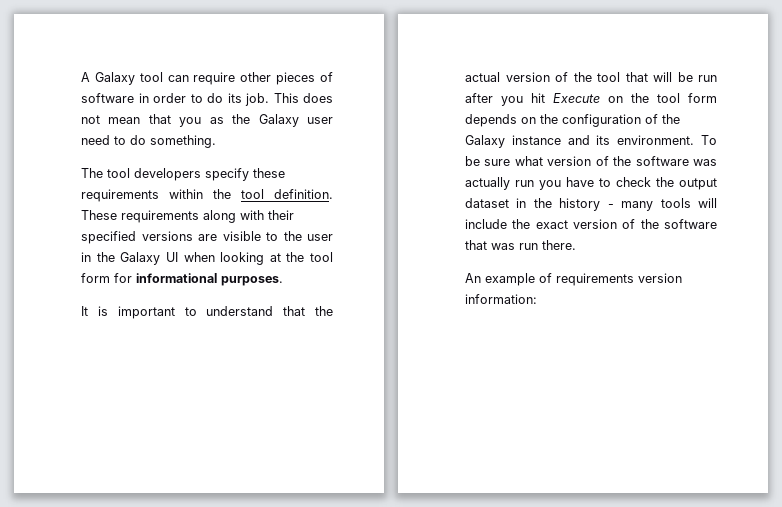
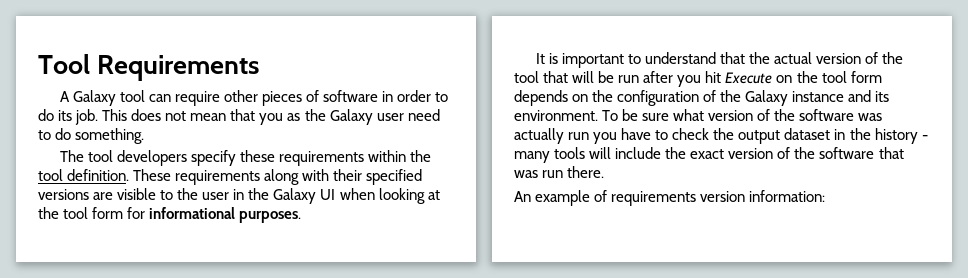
(81, 77) none -> [38,54,260,81] Tool Requirements //

